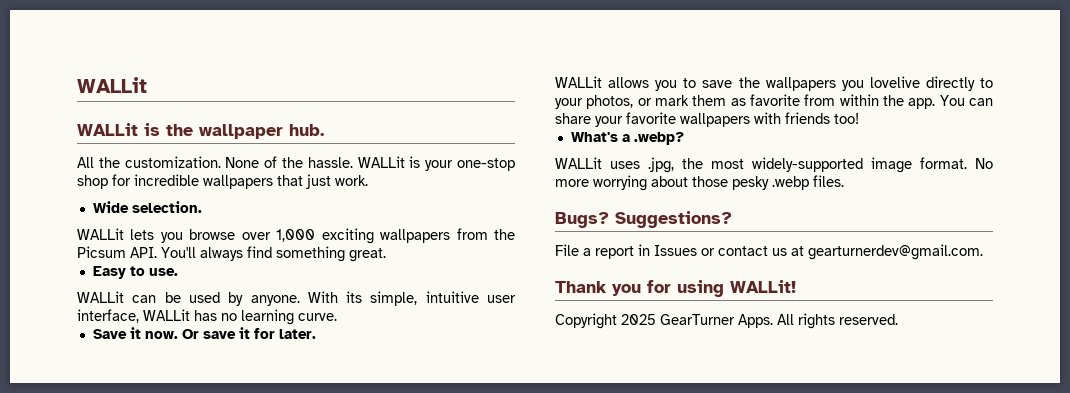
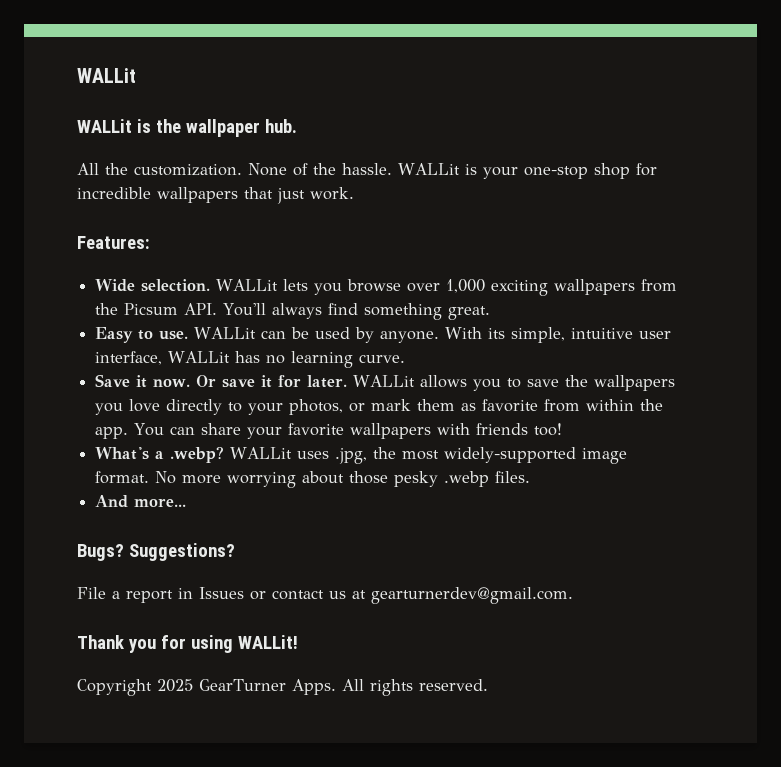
(368, 180) none -> [77,236,150,249] // Features:
(202, 207) // -> (211, 285) none
(178, 272) // -> (189, 335) none
(316, 334) // -> (348, 381) none
[869,76,920,88] lovelive -> [129,399,161,412] love
(684, 138) // -> (225, 454) none
(844, 181) none -> [95,495,187,508] // And more...

